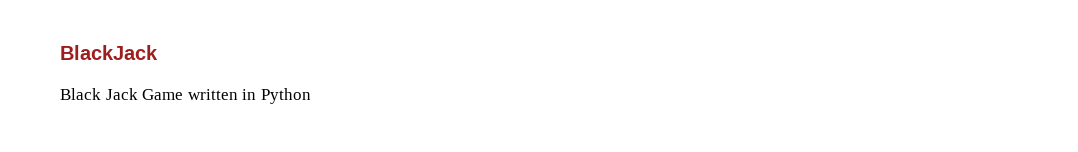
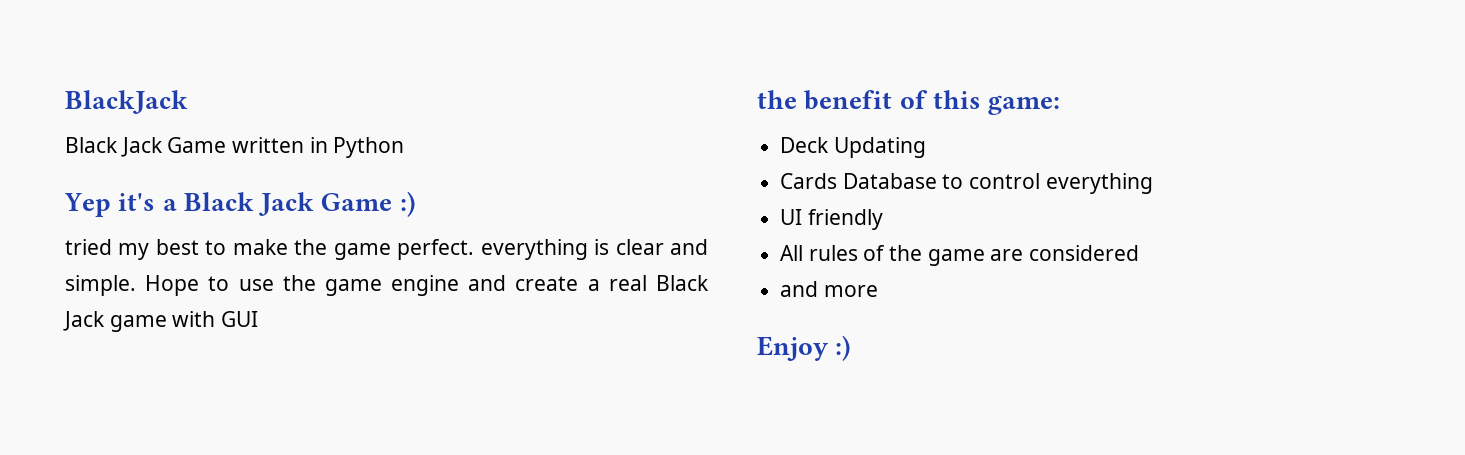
(311, 96) none -> [64,191,416,217] [65,239,709,260] [65,275,709,296] [63,311,259,332] [757,90,1061,115] [780,137,926,158] [780,173,1153,194] [780,209,883,230] [780,245,1140,266] [780,281,878,297] [757,335,852,361] // Yep it's a Black Jack Game :) // tried my best to make the game perfect. everything is clear and simple. Hope to use the game engine and create a real Black Jack game with GUI // the benefit of this game: // Deck Updating // Cards Database to control everything // UI friendly // All rules of the game are considered // and more // Enjoy :)

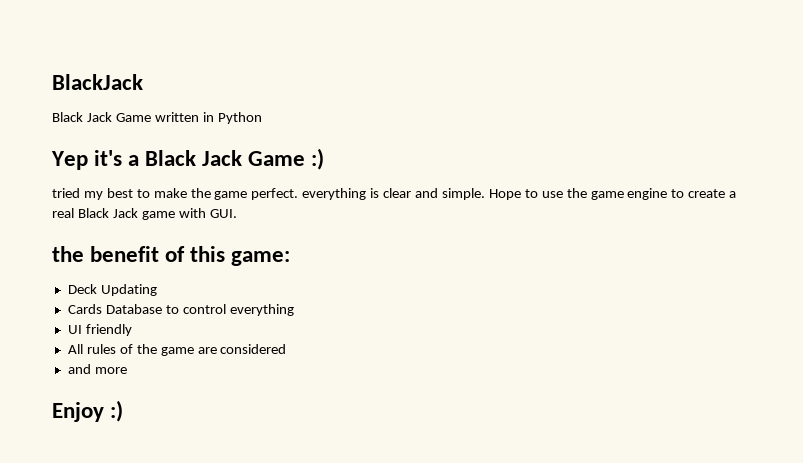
[468,275,507,291] and -> [671,189,685,198] to
[221,311,259,327] GUI -> [209,209,237,218] GUI.

